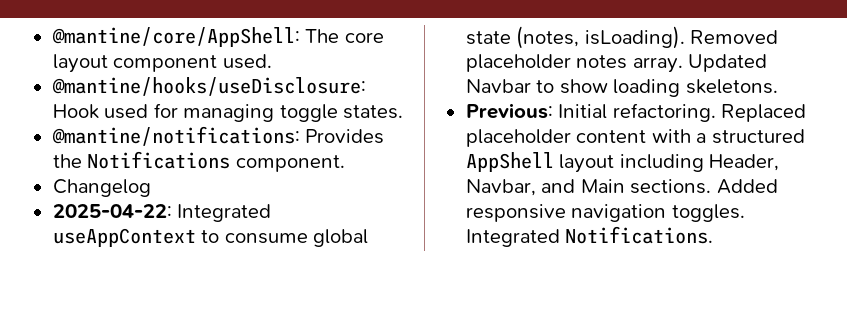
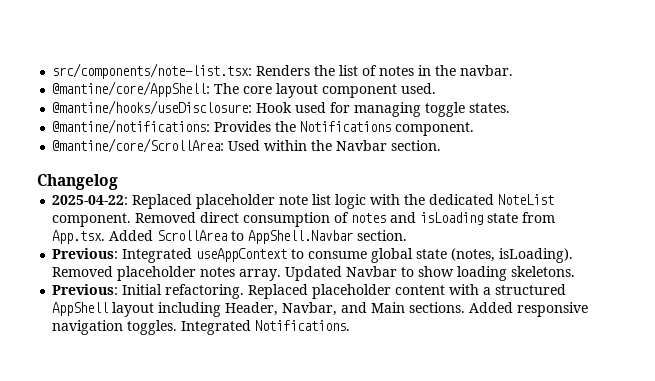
(51, 37) none -> [52,63,514,79] src/components/note-list.tsx: Renders the list of notes in the navbar. //
[52,179,151,197] [52,204,172,218] Changelog // 2025-04-22: -> [52,138,442,153] [37,174,118,190] [52,194,555,209] [52,212,556,227] [52,230,408,244] [52,248,119,259] @mantine/core/ScrollArea: Used within the Navbar section. // Changelog // 2025-04-22: Replaced placeholder note list logic with the dedicated NoteList component. Removed direct consumption of notes and isLoading state from App.tsx. Added ScrollArea to AppShell.Navbar section. // Previous:

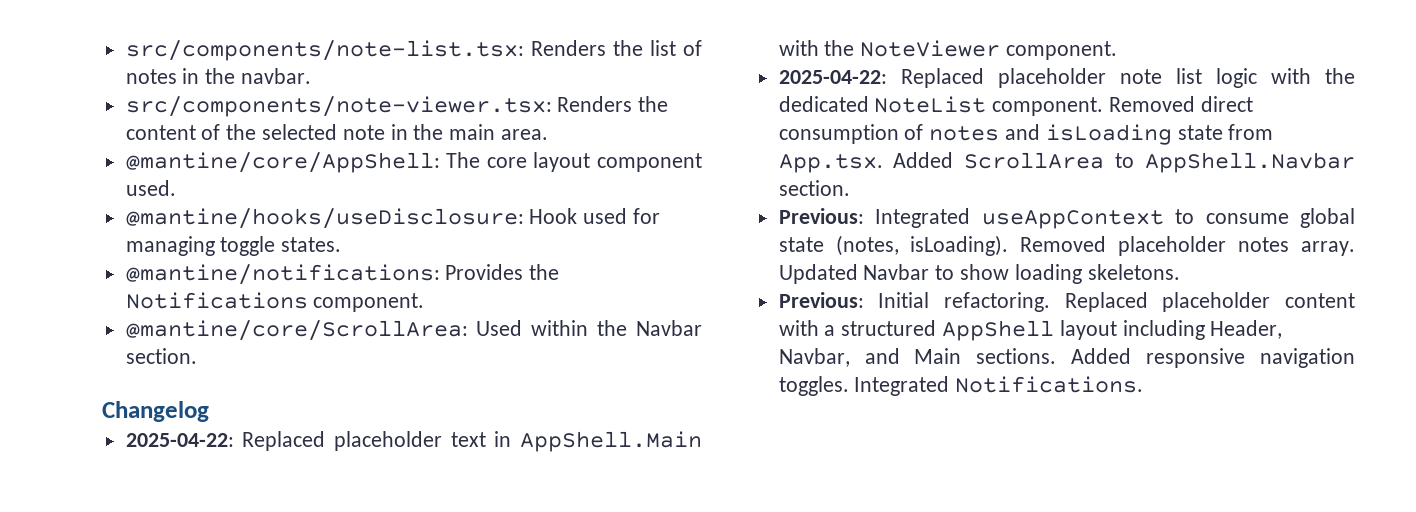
(514, 70) none -> [125,96,669,117] [125,124,549,140] // src/components/note-viewer.tsx: Renders the content of the selected note in the main area.
(118, 182) none -> [125,431,702,452] [778,40,1118,60] // 2025-04-22: Replaced placeholder text in AppShell.Main with the NoteViewer component.

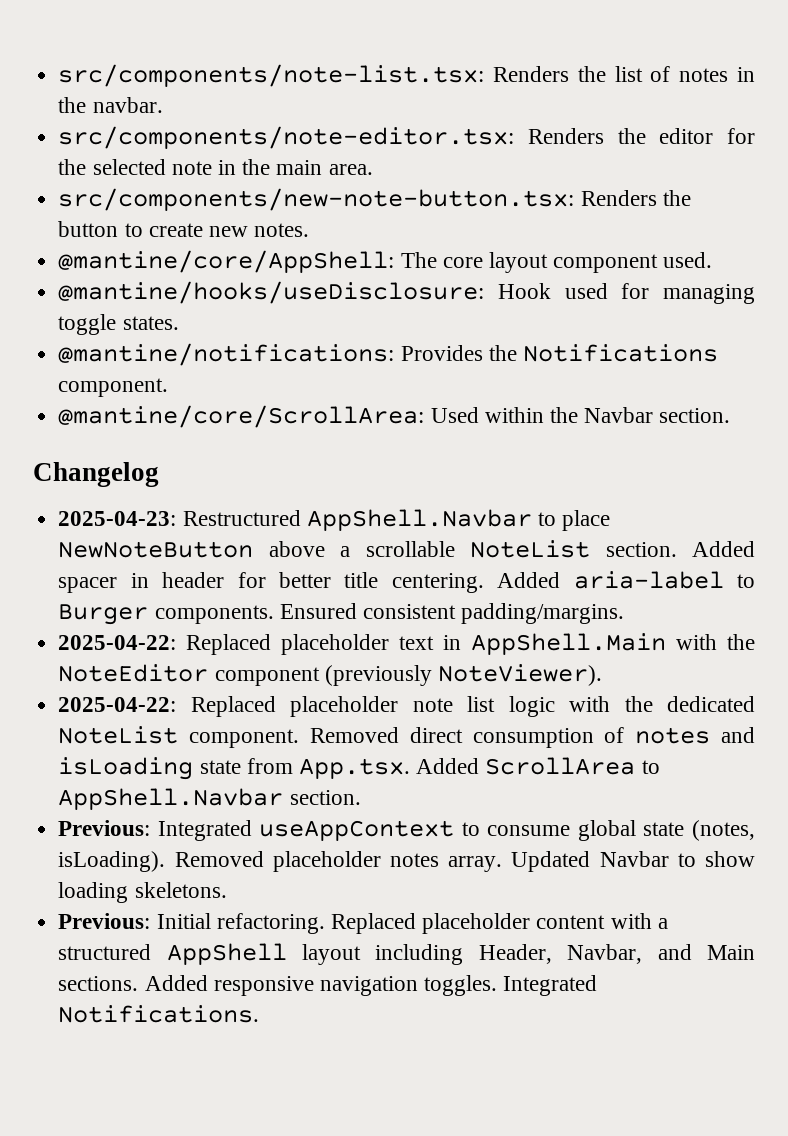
[125,96,669,117] [125,124,221,140] src/components/note-viewer.tsx: Renders the content of -> [58,126,755,149] src/components/note-editor.tsx: Renders the editor for
(549, 134) none -> [58,188,691,211] [58,221,310,237] // src/components/new-note-button.tsx: Renders the button to create new notes.
(209, 411) none -> [58,509,611,531] [58,540,755,558] [58,571,755,593] [58,603,625,625] // 2025-04-23: Restructured AppShell.Navbar to place NewNoteButton above a scrollable NoteList section. Added spacer in header for better title centering. Added aria-label to Burger components. Ensured consistent padding/margins.
[860,40,1118,60] NoteViewer component. -> [58,664,602,686] NoteEditor component (previously NoteViewer).

